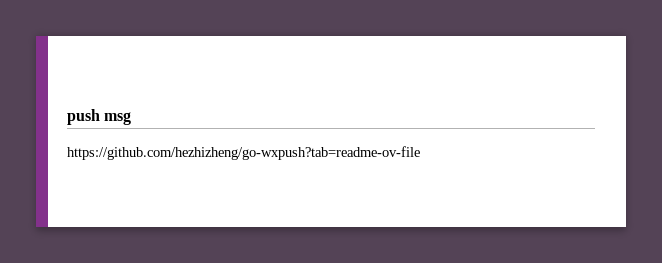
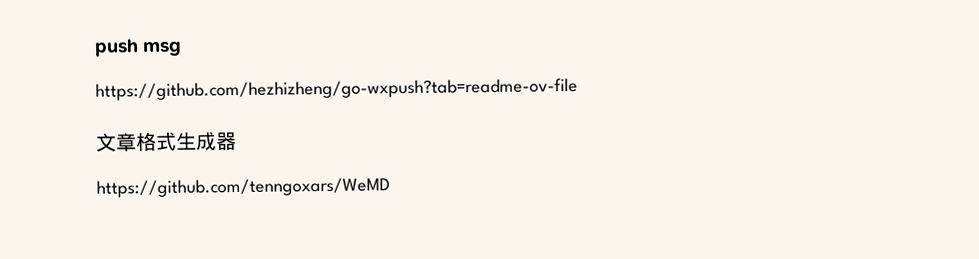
(420, 153) none -> [96,131,237,152] [96,177,390,198] // 文章格式生成器 // https://github.com/tenngoxars/WeMD

